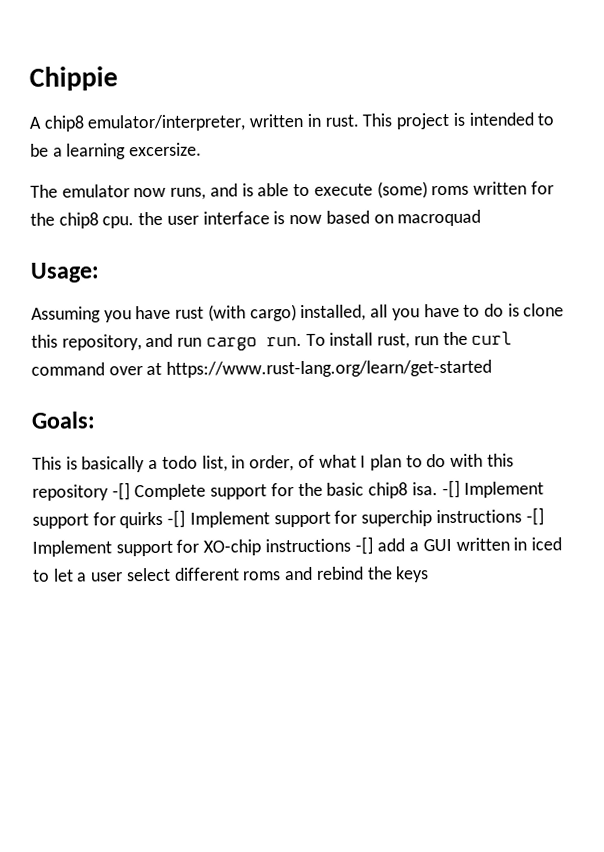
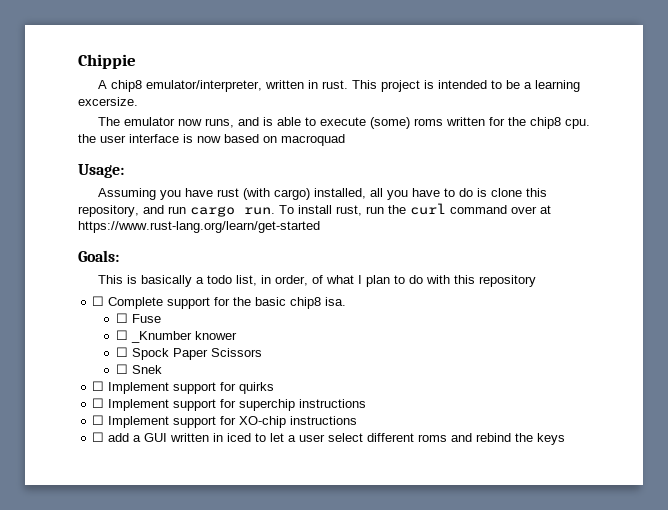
[111,482,131,501] -[] -> [92,296,105,306] // ☐
[441,479,461,499] -[] -> [115,313,161,323] [115,330,237,343] [115,347,262,360] [115,364,162,374] [92,381,105,391] // ☐ Fuse // ☐ _Knumber knower // ☐ Spock Paper Scissors // ☐ Snek // ☐
[167,509,187,528] -[] -> [92,398,105,408] // ☐
[525,507,545,526] -[] -> [92,415,105,425] // ☐
[354,536,374,555] -[] -> [92,432,105,442] // ☐

